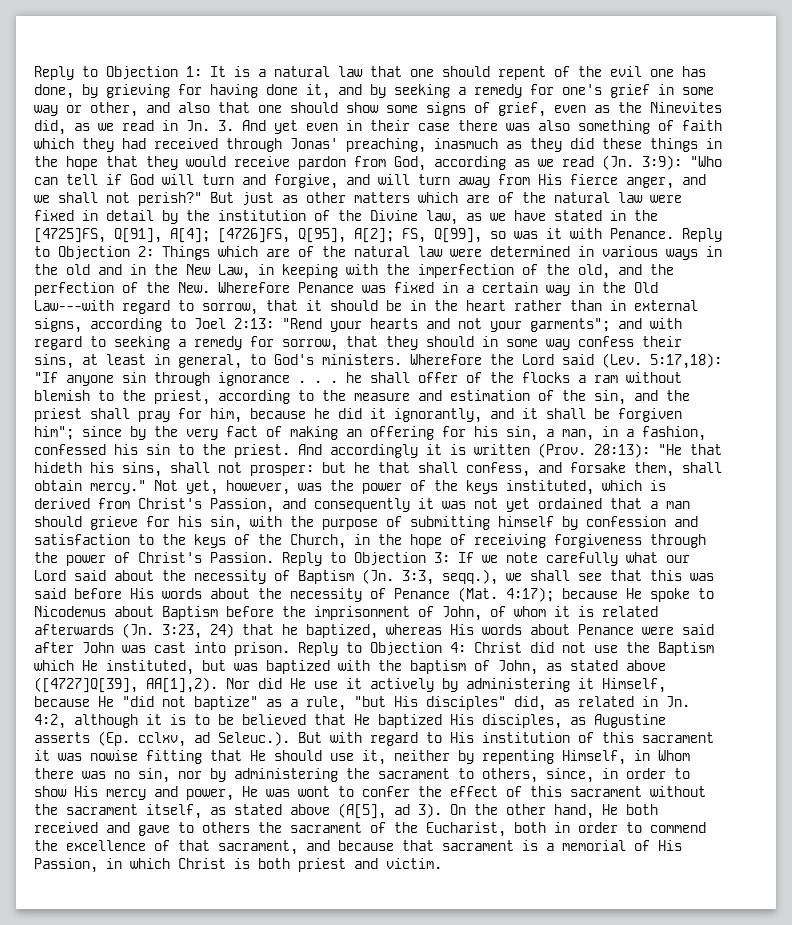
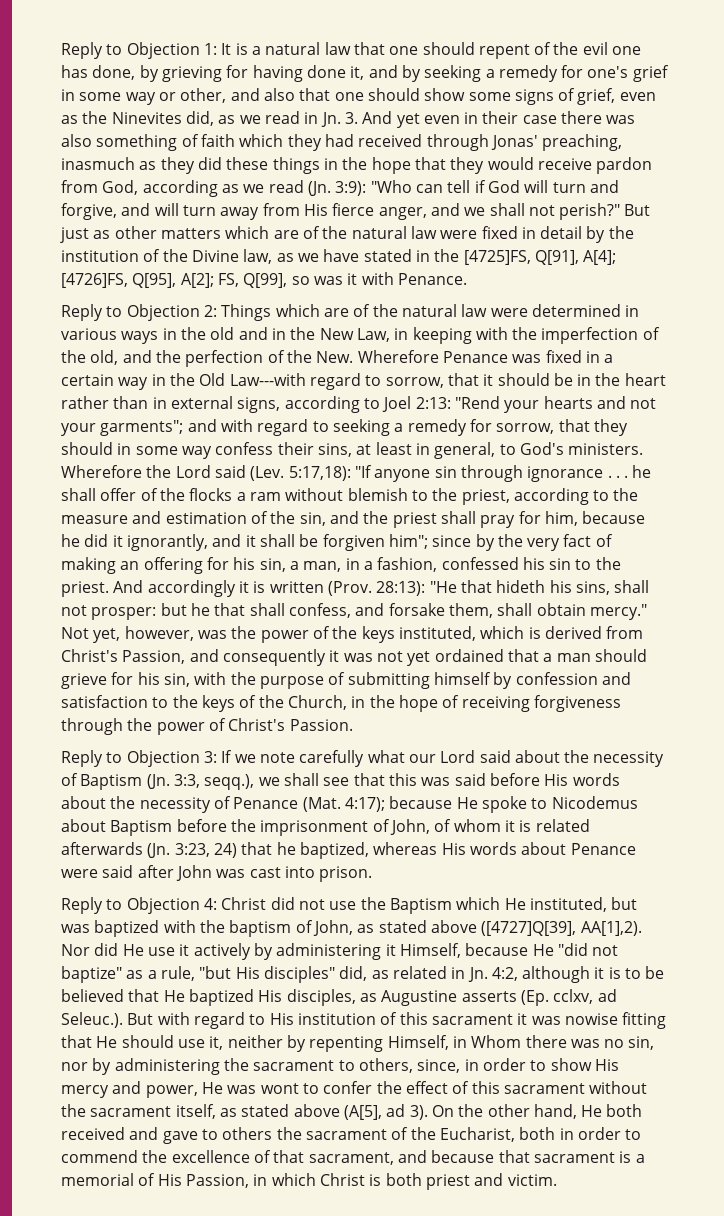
(674, 233) none -> (467, 279) //
(274, 557) none -> (353, 725) //
(290, 649) none -> (373, 874) //

